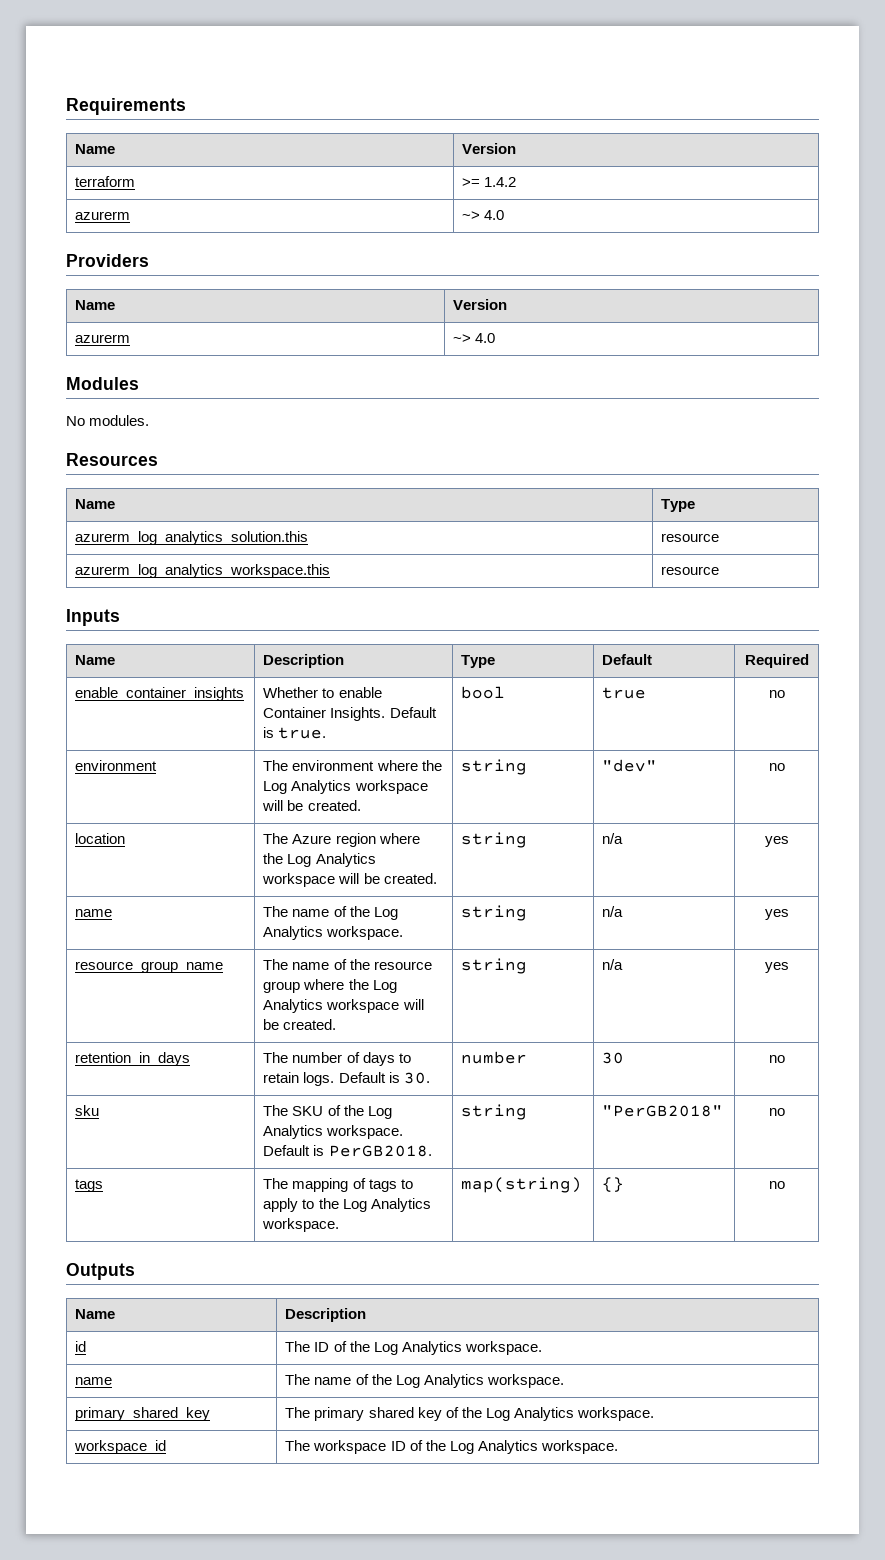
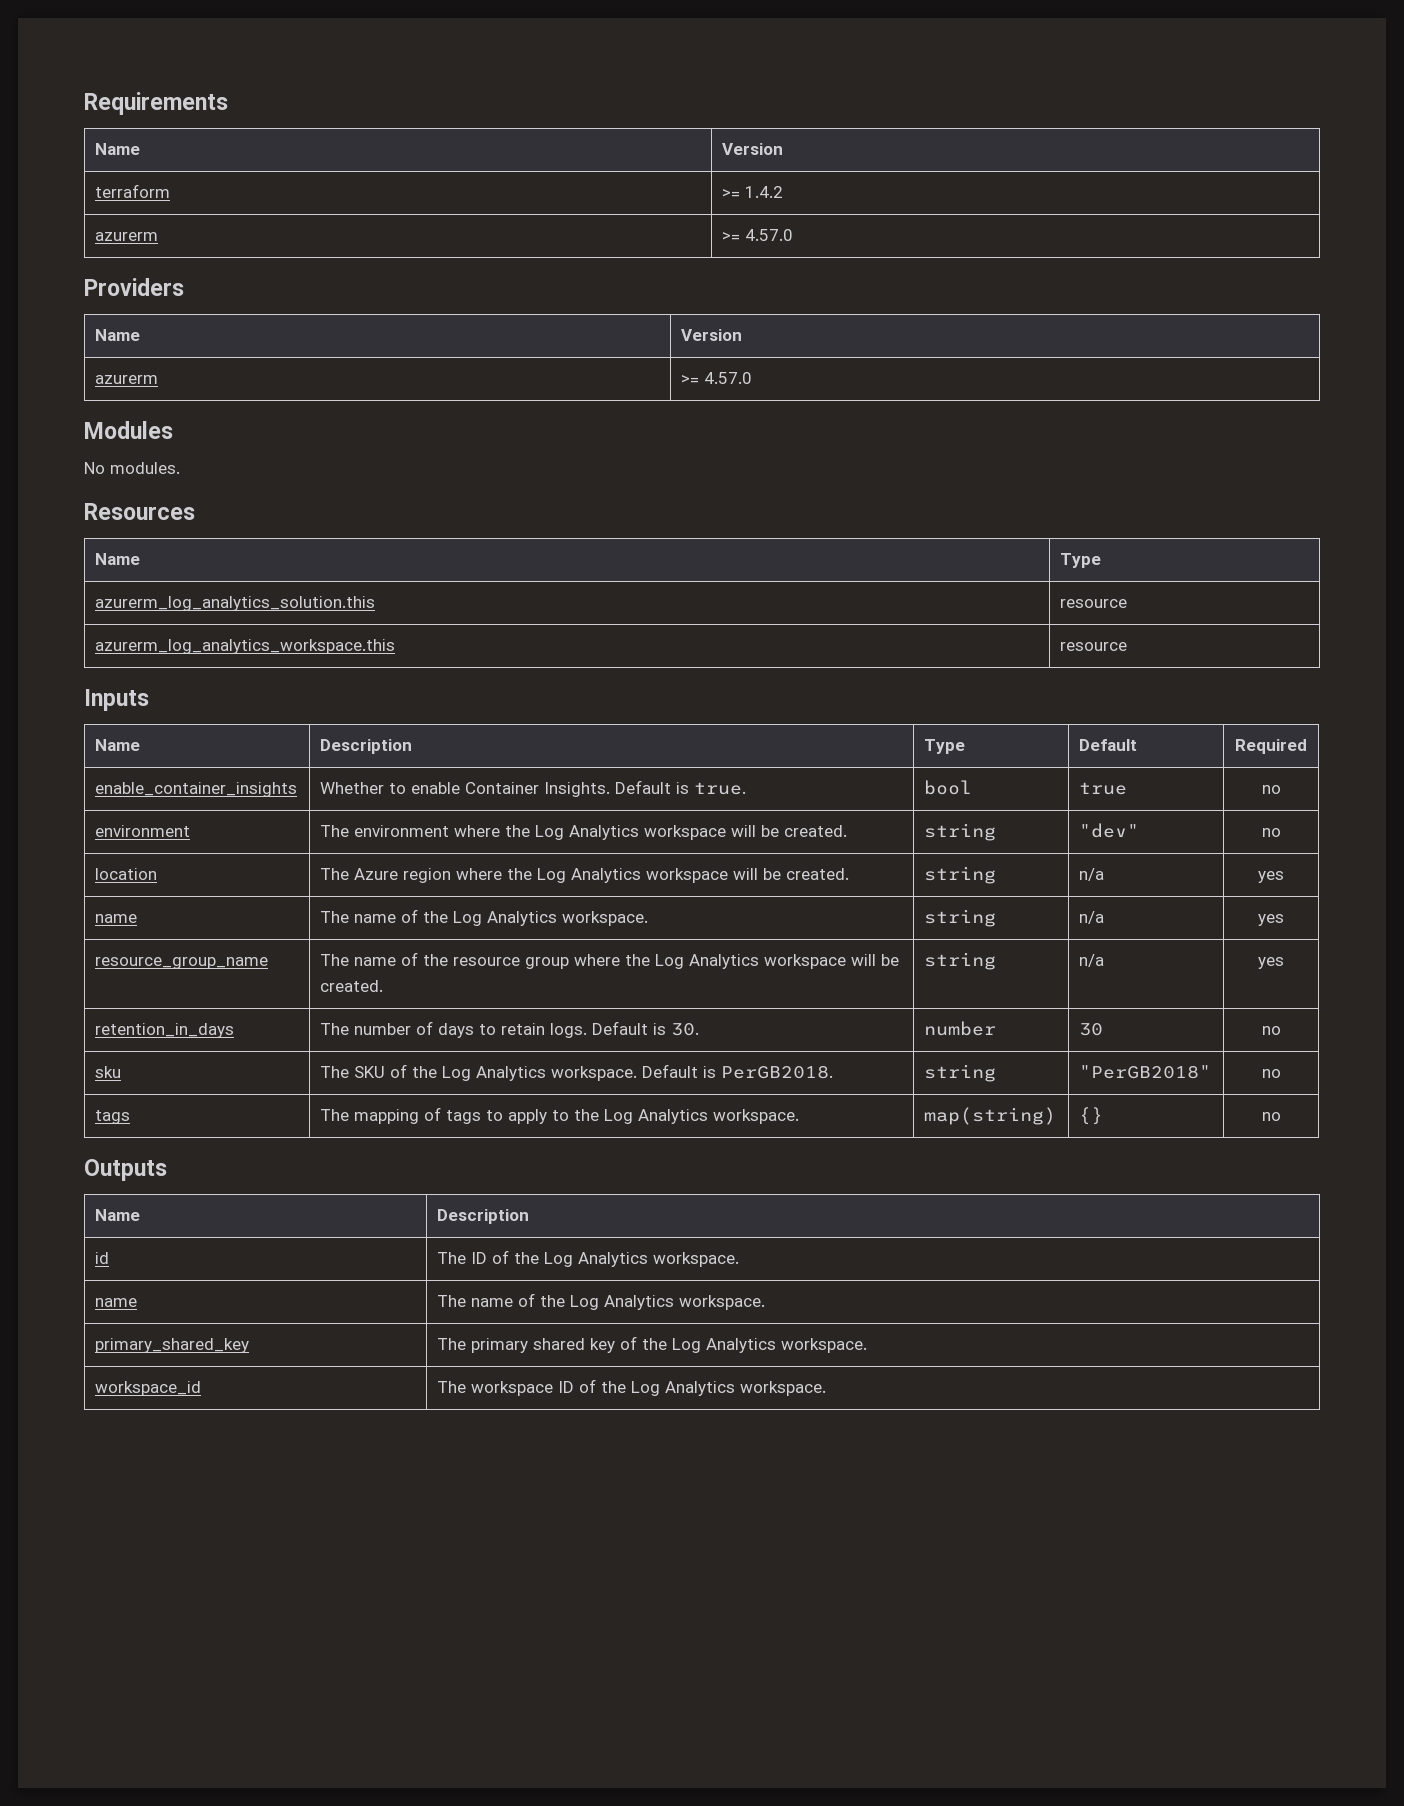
[462,210,505,220] ~> 4.0 -> [722,229,794,241] >= 4.57.0
[453,333,496,343] ~> 4.0 -> [681,372,753,384] >= 4.57.0

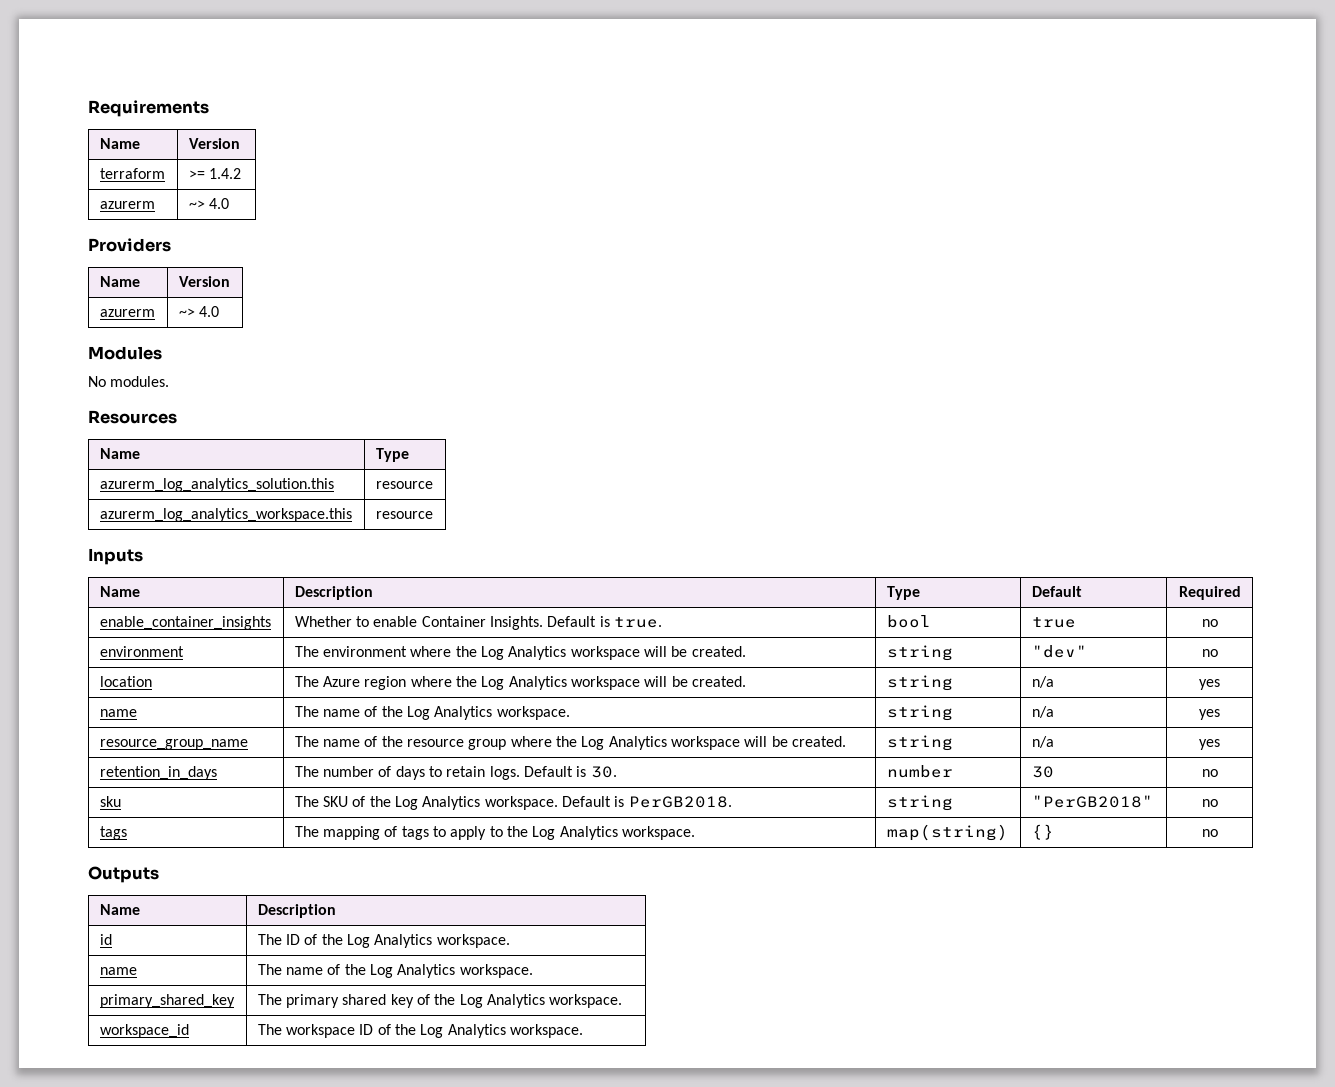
[722,229,794,241] >= 4.57.0 -> [188,198,229,209] ~> 4.0
[681,372,753,384] >= 4.57.0 -> [178,306,219,317] ~> 4.0

